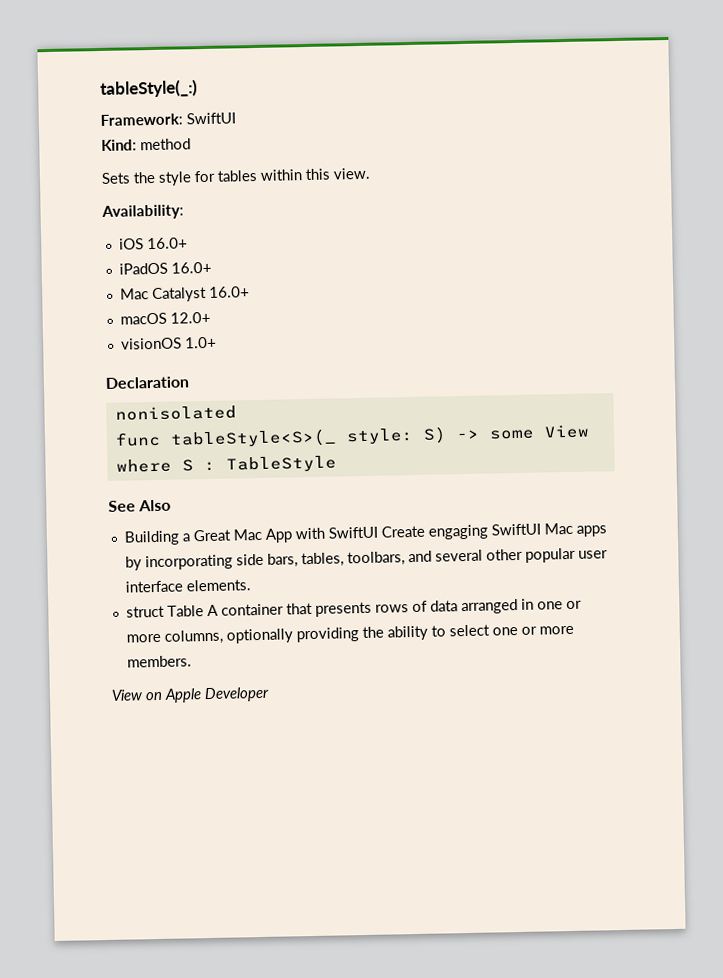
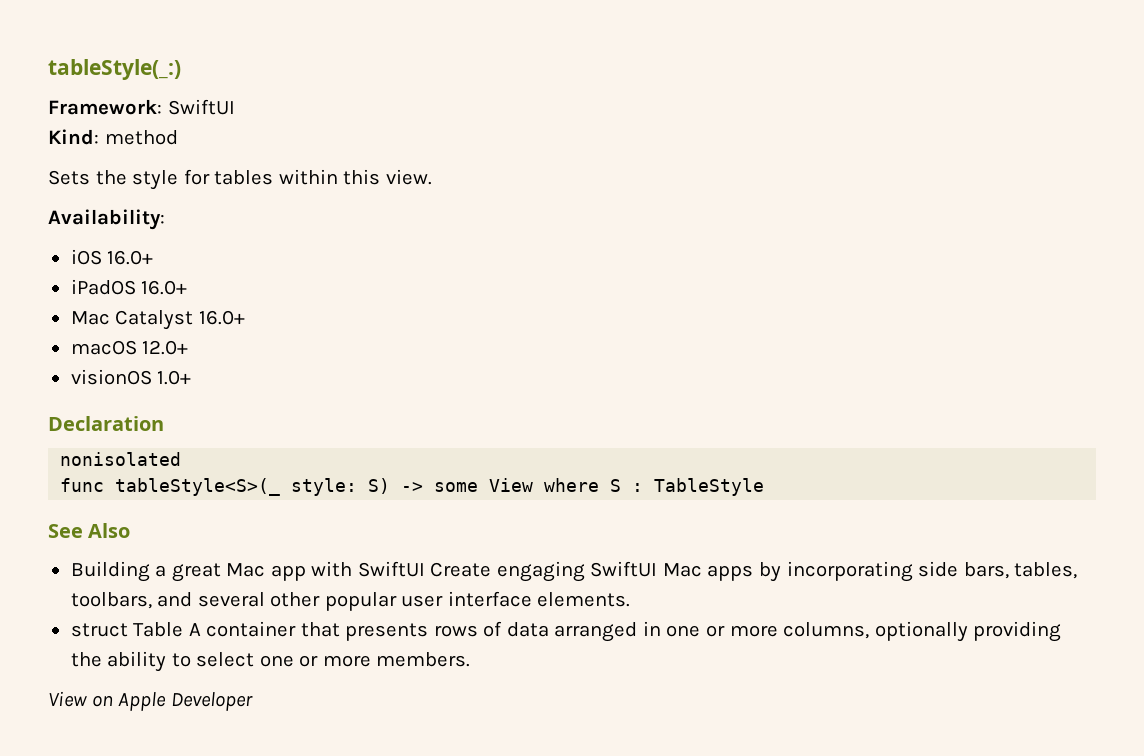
[192,528,293,543] Great Mac App -> [171,563,306,582] great Mac app

